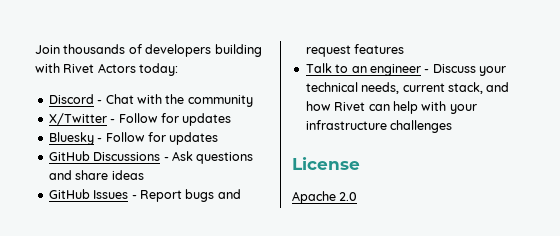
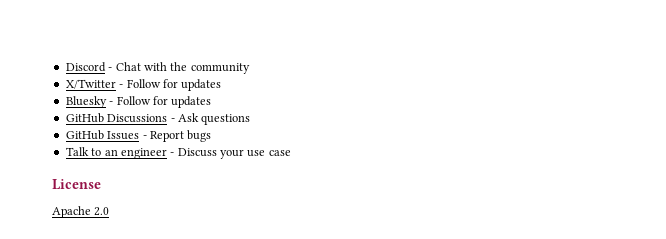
[35,44,262,57] [35,63,179,76] Join thousands of developers building with Rivet Actors today: // -> (65, 67) none
[48,170,144,180] and share ideas -> (251, 119) none
[217,189,241,199] [305,44,405,57] and request features -> (212, 136) none
[305,82,510,94] [305,101,477,114] [305,120,453,133] technical needs, current stack, and how Rivet can help with your infrastructure challenges -> [247,150,291,157] use case

